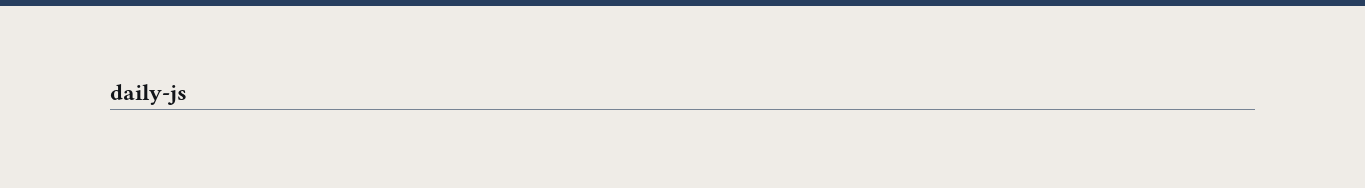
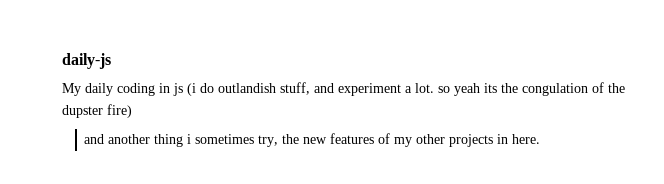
(187, 94) none -> [62,82,625,96] [62,104,132,118] [84,133,541,147] // My daily coding in js (i do outlandish stuff, and experiment a lot. so yeah its the congulation of the dupster fire) // and another thing i sometimes try, the new features of my other projects in here.

